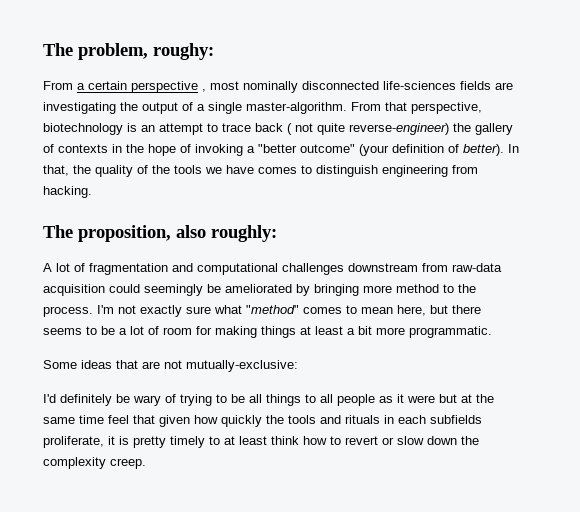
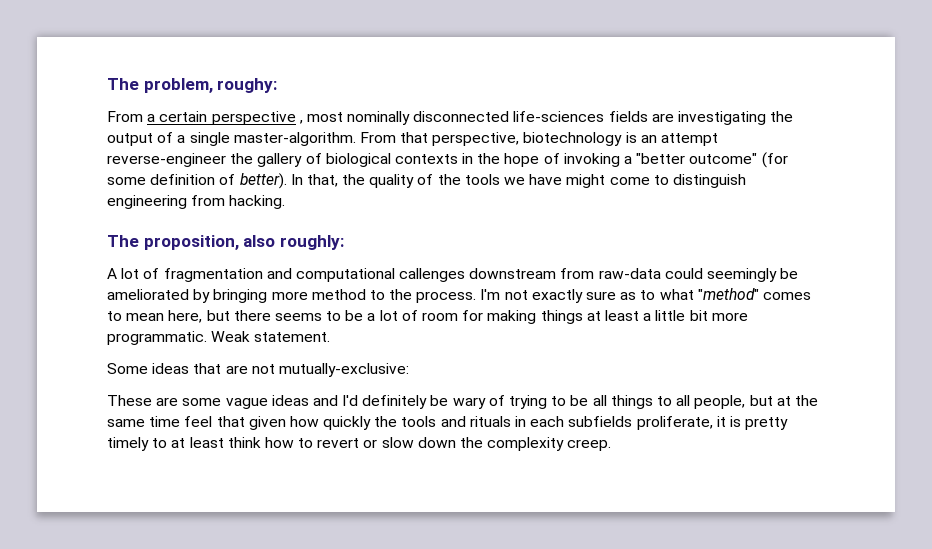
[207,123,449,135] to trace back ( not quite reverse-engineer) -> [107,153,226,167] reverse-engineer
(54, 148) none -> [325,153,391,167] biological
[359,144,389,156] (your -> [761,152,788,168] [107,177,146,185] (for some
[258,167,297,174] comes -> [566,174,650,188] might come
[282,263,344,275] challenges -> [399,268,466,282] callenges
[43,284,105,296] acquisition -> (661, 273) none
(211, 310) none -> [620,290,656,300] as to
(355, 331) none -> [655,310,686,321] little
(492, 332) none -> [211,331,331,342] Weak statement.
(298, 366) none -> [107,395,338,409] These are some vague ideas and
[337,394,435,406] people as it were -> [694,395,746,409] people,

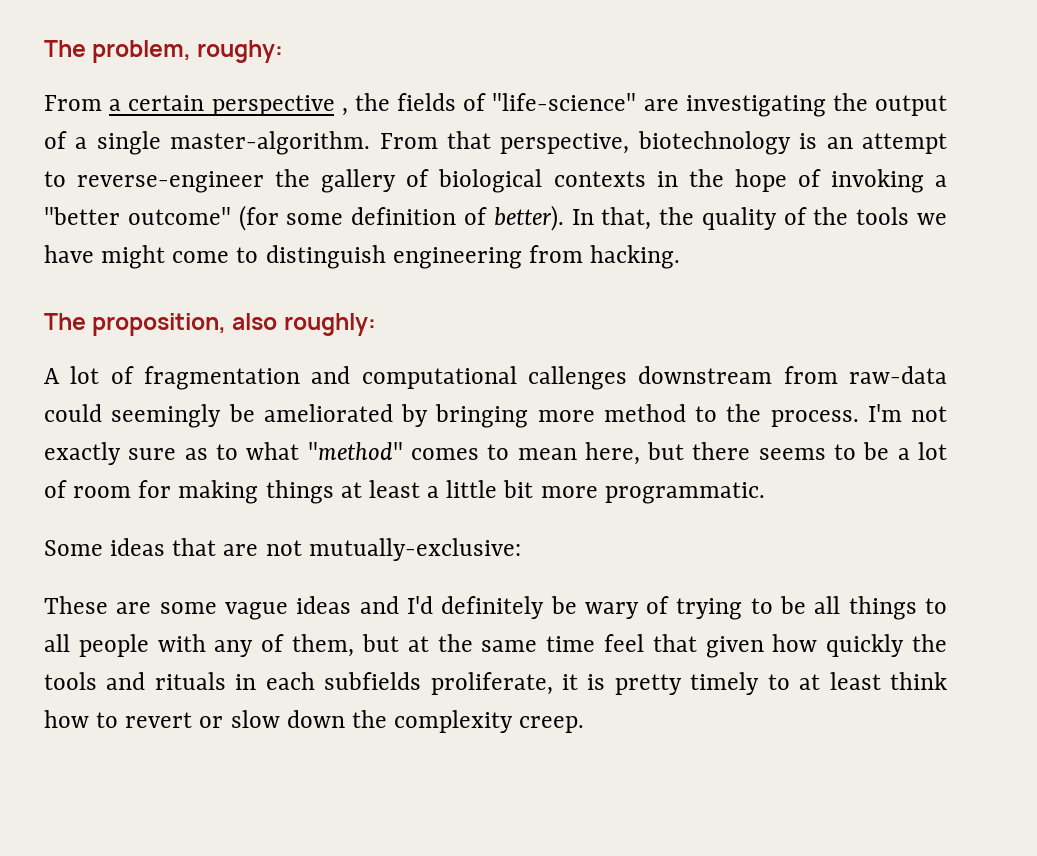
[306,111,648,125] most nominally disconnected life-sciences fields -> [354,93,637,111] the fields of "life-science"
(719, 139) none -> [44,171,66,187] to
[211,331,331,342] Weak statement. -> (765, 493) none
[694,395,746,409] people, -> [78,634,355,657] people with any of them,

